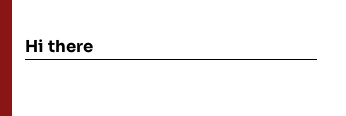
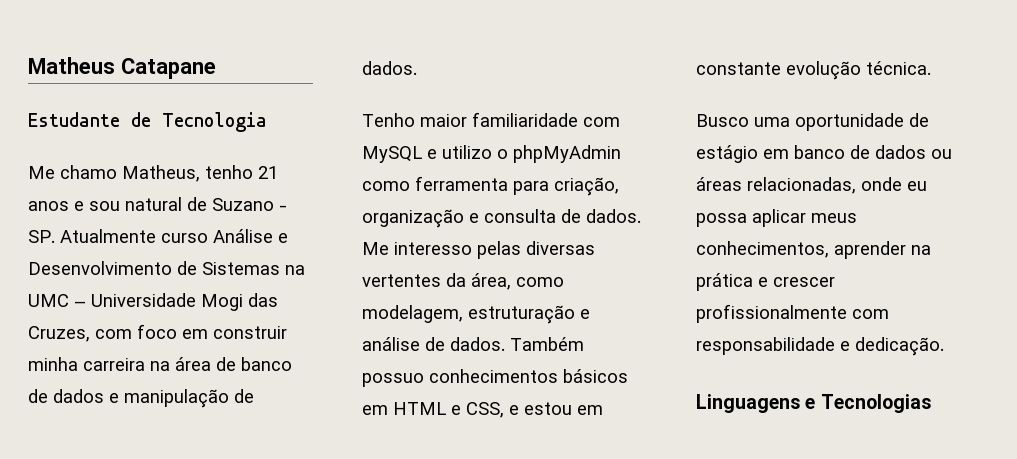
[25,39,94,53] Hi there -> [28,57,216,79] [28,112,267,132] [28,165,278,182] [28,197,287,211] [28,229,288,243] [28,261,305,275] [28,293,278,311] [28,324,287,342] [28,357,292,371] [28,389,254,408] [362,61,417,75] [362,112,620,127] [362,145,621,163] [362,176,619,196] [362,209,641,228] [362,241,595,259] [362,273,564,290] [362,305,590,324] [362,337,584,351] [362,369,628,387] [362,402,603,418] [696,61,931,80] [696,113,929,131] [696,145,952,163] [696,177,927,194] [696,209,857,227] [696,241,931,259] [696,273,835,291] [696,304,889,323] [696,337,944,356] [696,394,931,413] Matheus Catapane // Estudante de Tecnologia // Me chamo Matheus, tenho 21 anos e sou natural de Suzano - SP. Atualmente curso Análise e Desenvolvimento de Sistemas na UMC – Universidade Mogi das Cruzes, com foco em construir minha carreira na área de banco de dados e manipulação de dados. // Tenho maior familiaridade com MySQL e utilizo o phpMyAdmin como ferramenta para criação, organização e consulta de dados. Me interesso pelas diversas vertentes da área, como modelagem, estruturação e análise de dados. Também possuo conhecimentos básicos em HTML e CSS, e estou em constante evolução técnica. // Busco uma oportunidade de estágio em banco de dados ou áreas relacionadas, onde eu possa aplicar meus conhecimentos, aprender na prática e crescer profissionalmente com responsabilidade e dedicação. // Linguagens e Tecnologias

